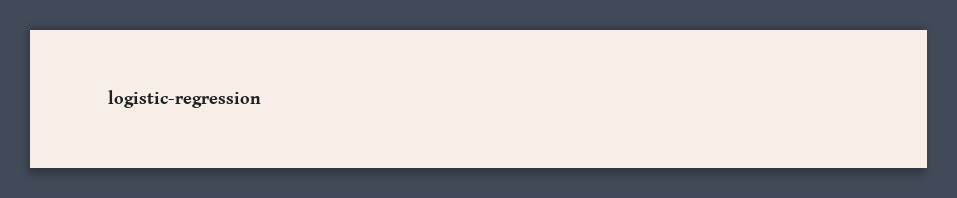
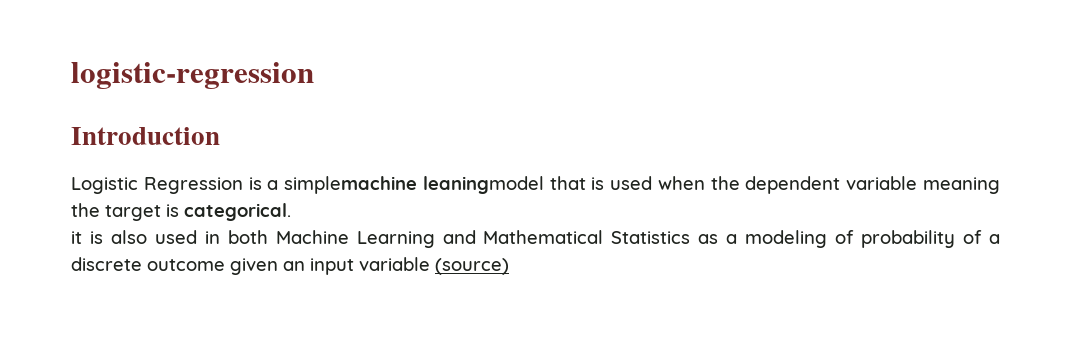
(261, 99) none -> [71,127,220,145] [71,176,1000,194] [71,203,291,221] [71,230,1001,248] [71,257,509,275] // Introduction // Logistic Regression is a simplemachine leaningmodel that is used when the dependent variable meaning the target is categorical. // it is also used in both Machine Learning and Mathematical Statistics as a modeling of probability of a discrete outcome given an input variable (source)

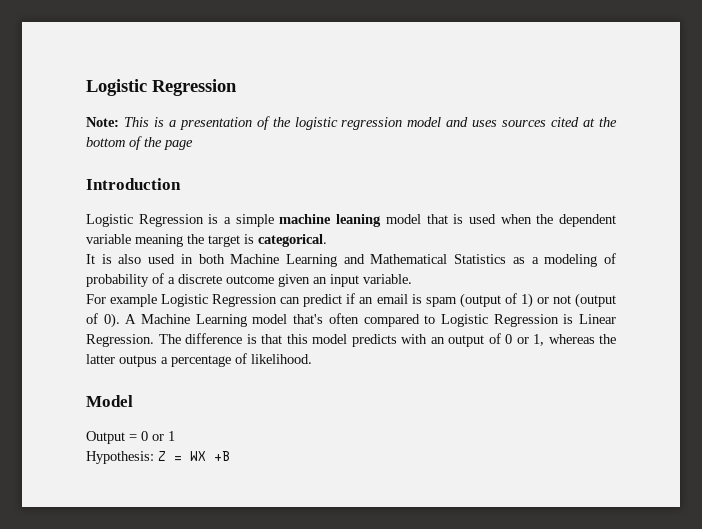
[71,62,314,89] logistic-regression -> [86,79,237,96] [86,116,617,130] [86,136,193,150] Logistic Regression // Note: This is a presentation of the logistic regression model and uses sources cited at the bottom of the page
[284,176,544,194] simplemachine leaningmodel -> [235,214,421,227] simple machine leaning model
[71,231,82,244] it -> [86,254,95,264] It
[359,257,509,275] variable (source) -> [363,274,412,284] [86,293,616,308] [86,313,616,328] [86,333,616,347] [86,353,312,367] [86,395,133,407] [86,431,175,444] [86,451,230,464] variable. // For example Logistic Regression can predict if an email is spam (output of 1) or not (output of 0). A Machine Learning model that's often compared to Logistic Regression is Linear Regression. The difference is that this model predicts with an output of 0 or 1, whereas the latter outpus a percentage of likelihood. // Model // Output = 0 or 1 // Hypothesis: Z = WX +B

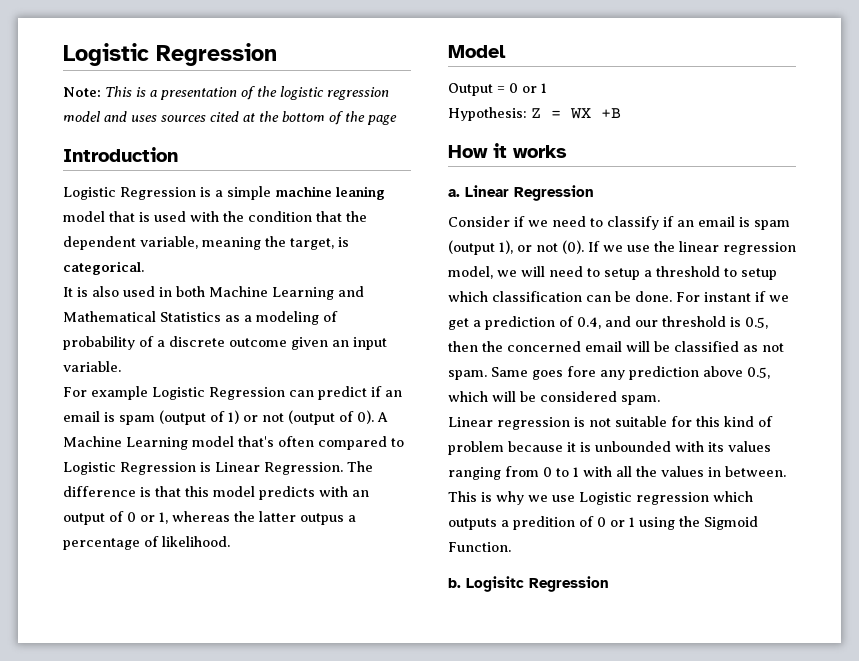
[500,214,532,224] when -> [190,211,342,222] with the condition that
[86,234,131,244] variable -> [140,236,198,249] variable,
[208,235,240,247] target -> [290,238,334,250] target,
(230, 456) none -> [448,143,567,158] [448,185,594,201] [448,216,790,230] [448,240,796,255] [448,266,777,280] [448,291,789,302] [448,316,768,330] [448,341,784,352] [448,366,770,380] [448,391,660,405] [448,416,773,430] [448,441,771,455] [448,466,786,480] [448,491,753,505] [448,516,758,530] [448,542,511,552] [448,576,609,592] // How it works // a. Linear Regression // Consider if we need to classify if an email is spam (output 1), or not (0). If we use the linear regression model, we will need to setup a threshold to setup which classification can be done. For instant if we get a prediction of 0.4, and our threshold is 0.5, then the concerned email will be classified as not spam. Same goes fore any prediction above 0.5, which will be considered spam. // Linear regression is not suitable for this kind of problem because it is unbounded with its values ranging from 0 to 1 with all the values in between. This is why we use Logistic regression which outputs a predition of 0 or 1 using the Sigmoid Function. // b. Logisitc Regression

